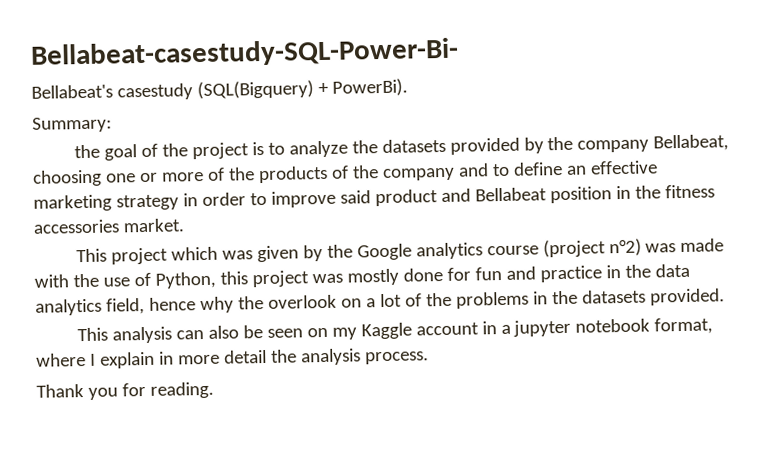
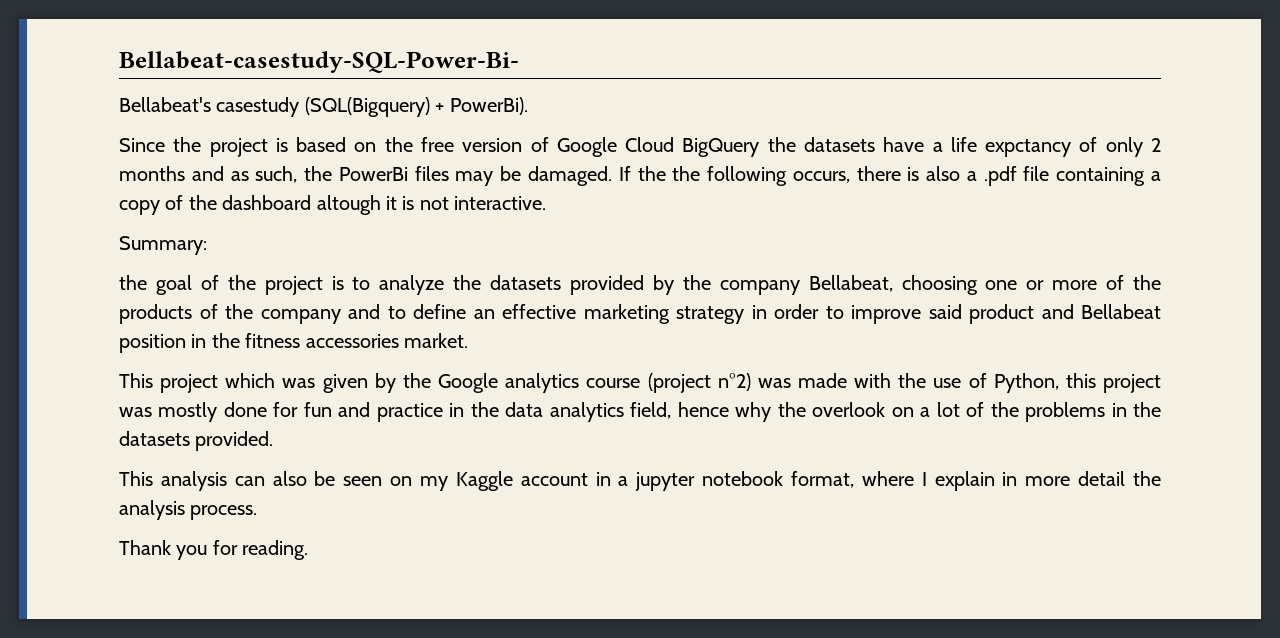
(408, 87) none -> [119,137,1162,157] [119,166,1161,186] [119,195,547,215] // Since the project is based on the free version of Google Cloud BigQuery the datasets have a life expctancy of only 2 months and as such, the PowerBi files may be damaged. If the the following occurs, there is also a .pdf file containing a copy of the dashboard altough it is not interactive.

